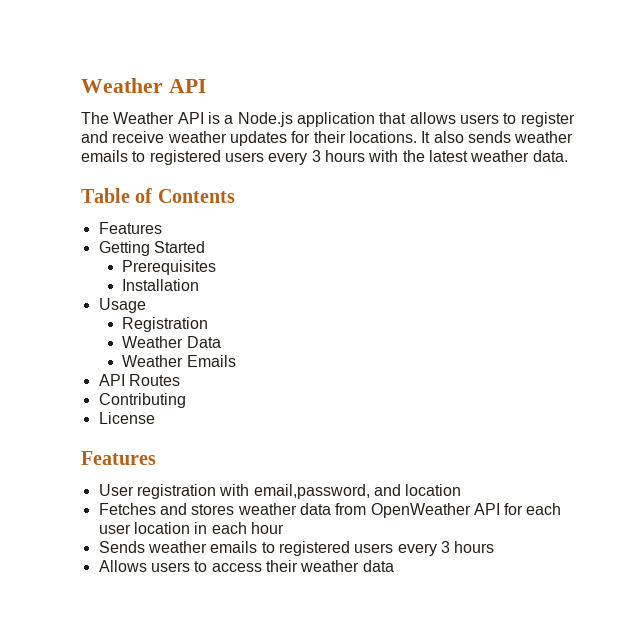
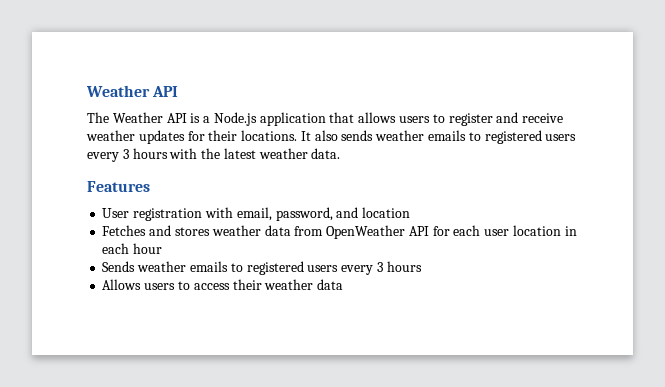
[81,188,235,203] [98,222,162,234] [98,241,205,256] [122,260,217,275] [122,279,200,291] [98,298,146,313] [122,317,209,332] [122,336,221,348] [122,355,236,367] [98,374,180,386] [98,393,186,408] [98,412,155,424] // Table of Contents // Features // Getting Started // Prerequisites // Installation // Usage // Registration // Weather Data // Weather Emails // API Routes // Contributing // License -> (341, 153) none
[253,484,370,499] email,password, -> [236,207,333,221] email, password,

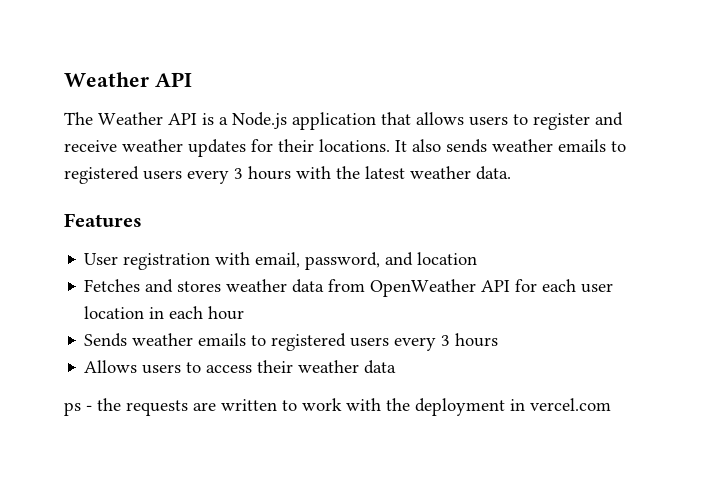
(344, 284) none -> [64,398,611,416] // ps - the requests are written to work with the deployment in vercel.com

